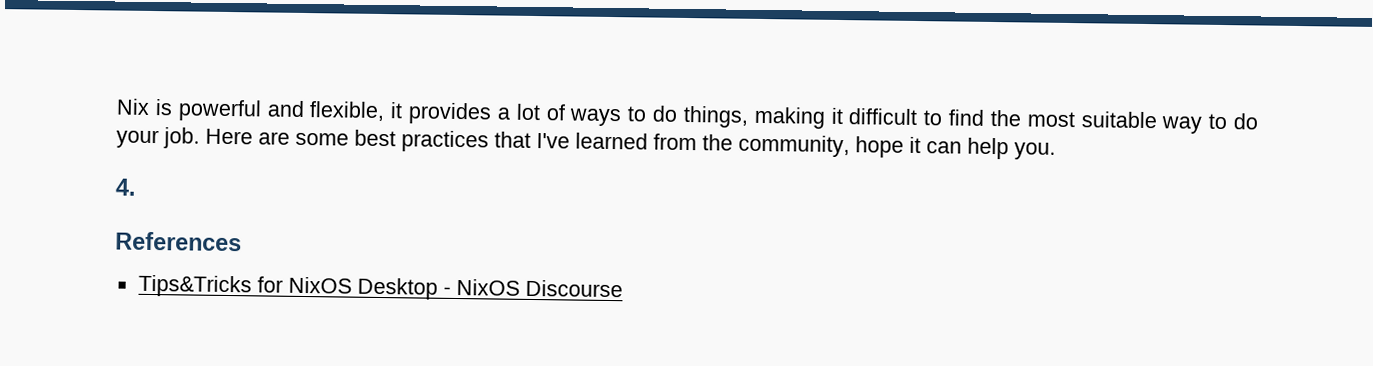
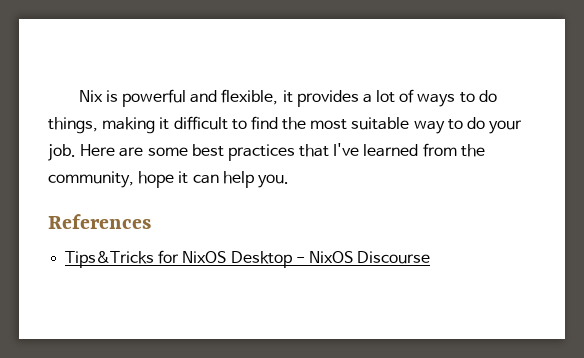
[115,178,137,196] // 4. -> (289, 181) none

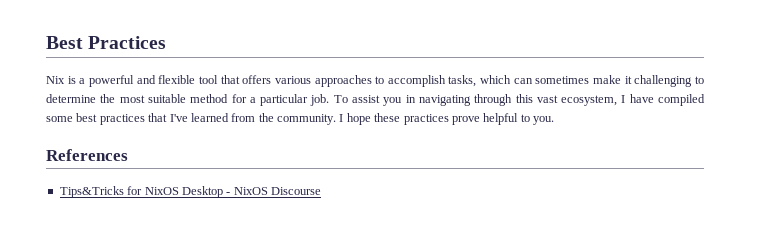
(78, 96) none -> [46,36,167,49] Best Practices //
(118, 96) none -> [79,78,86,84] a
[221,89,497,107] [48,116,523,134] [48,144,144,161] flexible, it provides a lot of ways to do things, making it difficult to find the most suitable way to do your job. Here are -> [158,75,704,87] [46,94,705,106] flexible tool that offers various approaches to accomplish tasks, which can sometimes make it challenging to determine the most suitable method for a particular job. To assist you in navigating through this vast ecosystem, I have compiled
[48,171,254,188] community, hope it can help -> [277,113,530,125] community. I hope these practices prove helpful to

